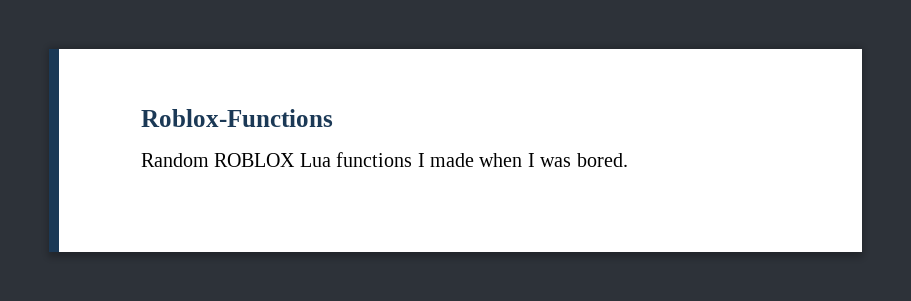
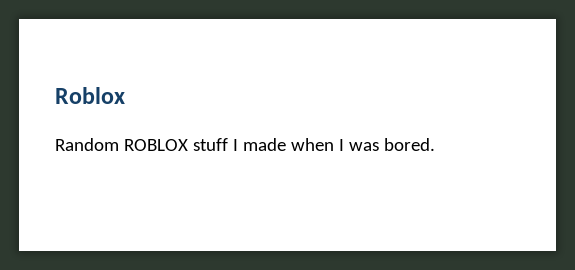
[141,109,333,127] Roblox-Functions -> [55,87,125,104] Roblox
[299,152,413,167] Lua functions -> [192,138,228,151] stuff

